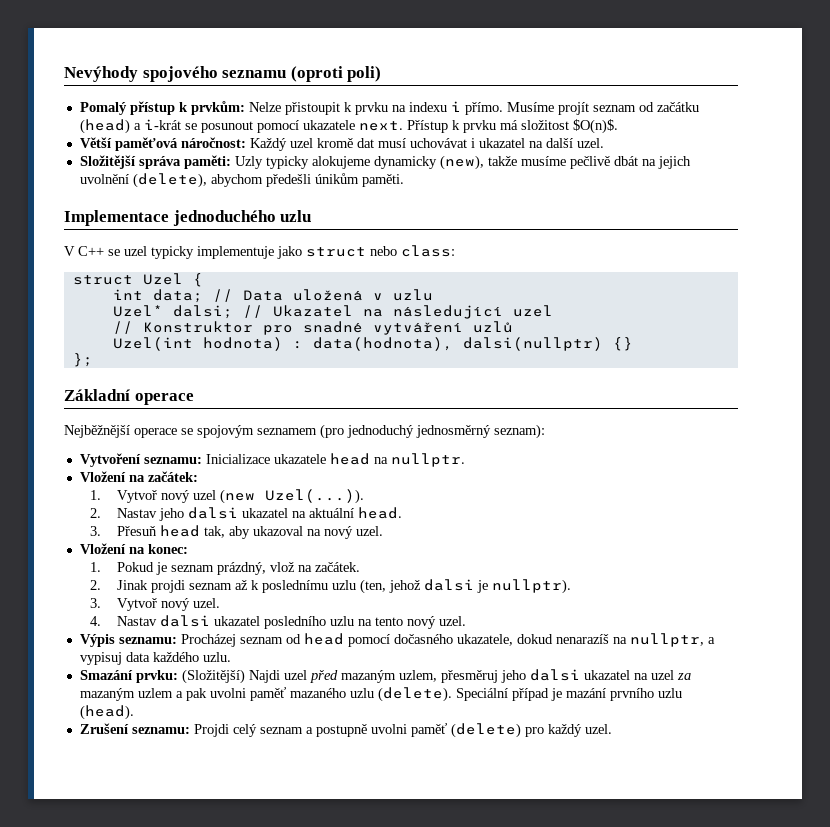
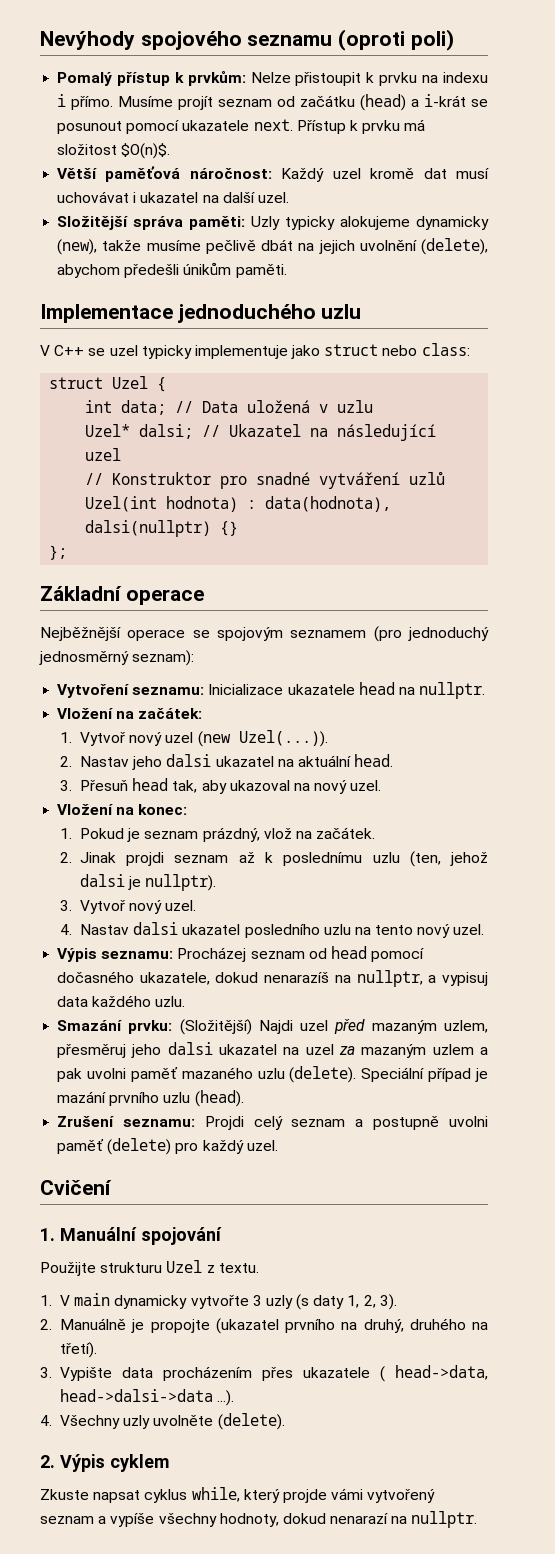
(612, 729) none -> [40,1180,112,1195] [40,1227,222,1245] [40,1260,259,1276] [40,1293,397,1310] [40,1318,488,1334] [59,1342,97,1358] [40,1365,488,1382] [59,1389,235,1406] [40,1413,285,1430] [40,1454,169,1472] [40,1487,436,1503] [40,1511,478,1528] // Cvičení // 1. Manuální spojování // Použijte strukturu Uzel z textu. // 1. V main dynamicky vytvořte 3 uzly (s daty 1, 2, 3). // 2. Manuálně je propojte (ukazatel prvního na druhý, druhého na třetí). // 3. Vypište data procházením přes ukazatele ( head->data, head->dalsi->data ...). // 4. Všechny uzly uvolněte (delete). // 2. Výpis cyklem // Zkuste napsat cyklus while, který projde vámi vytvořený seznam a vypíše všechny hodnoty, dokud nenarazí na nullptr.

